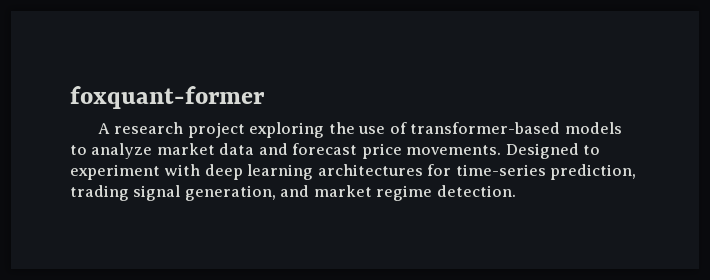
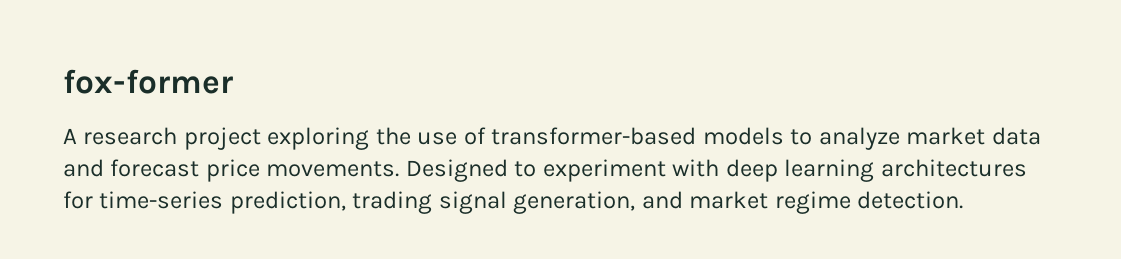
[70,86,265,109] foxquant-former -> [63,69,233,94] fox-former

